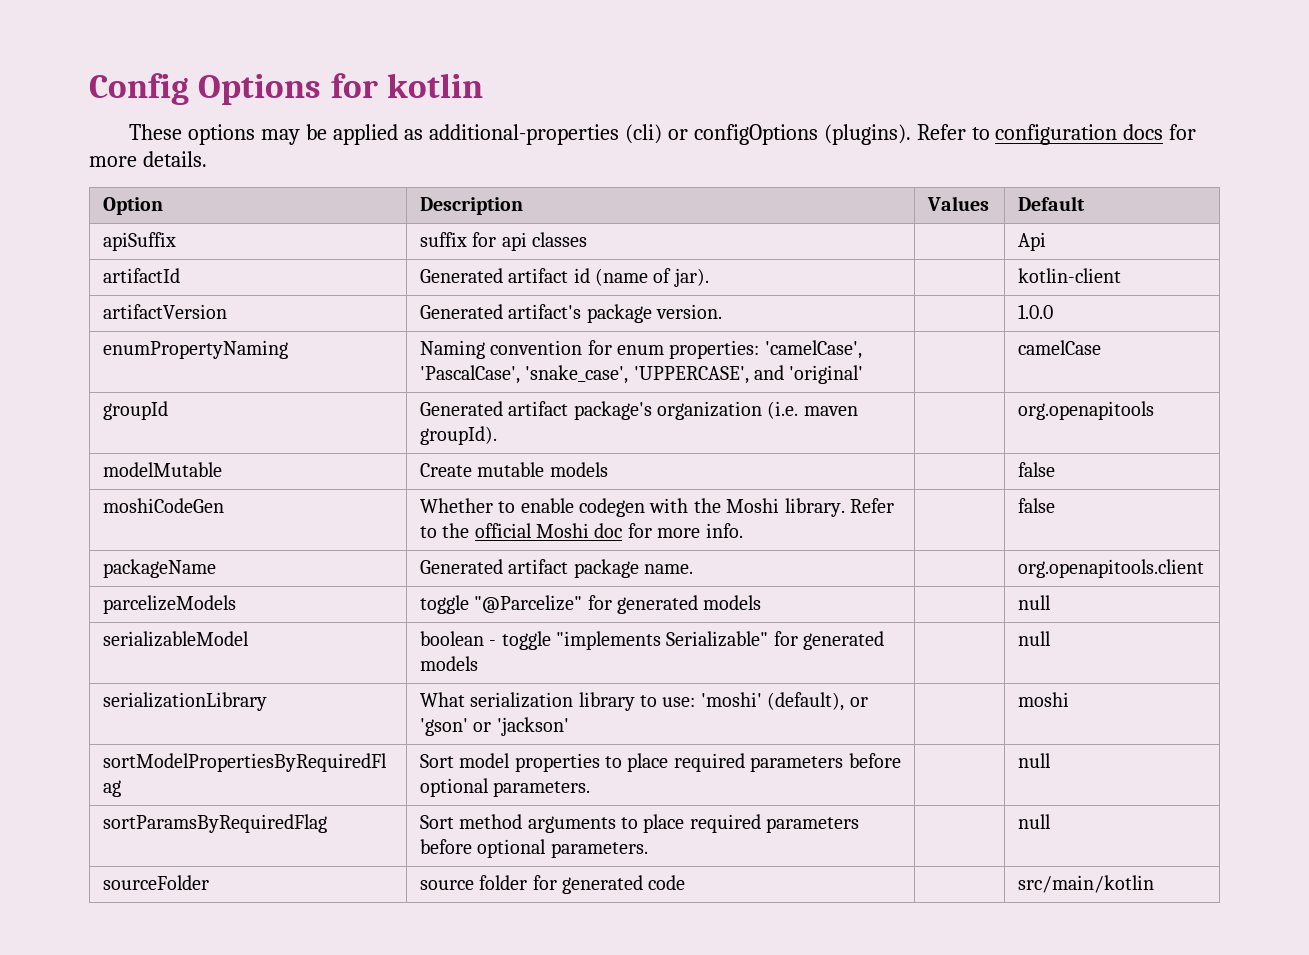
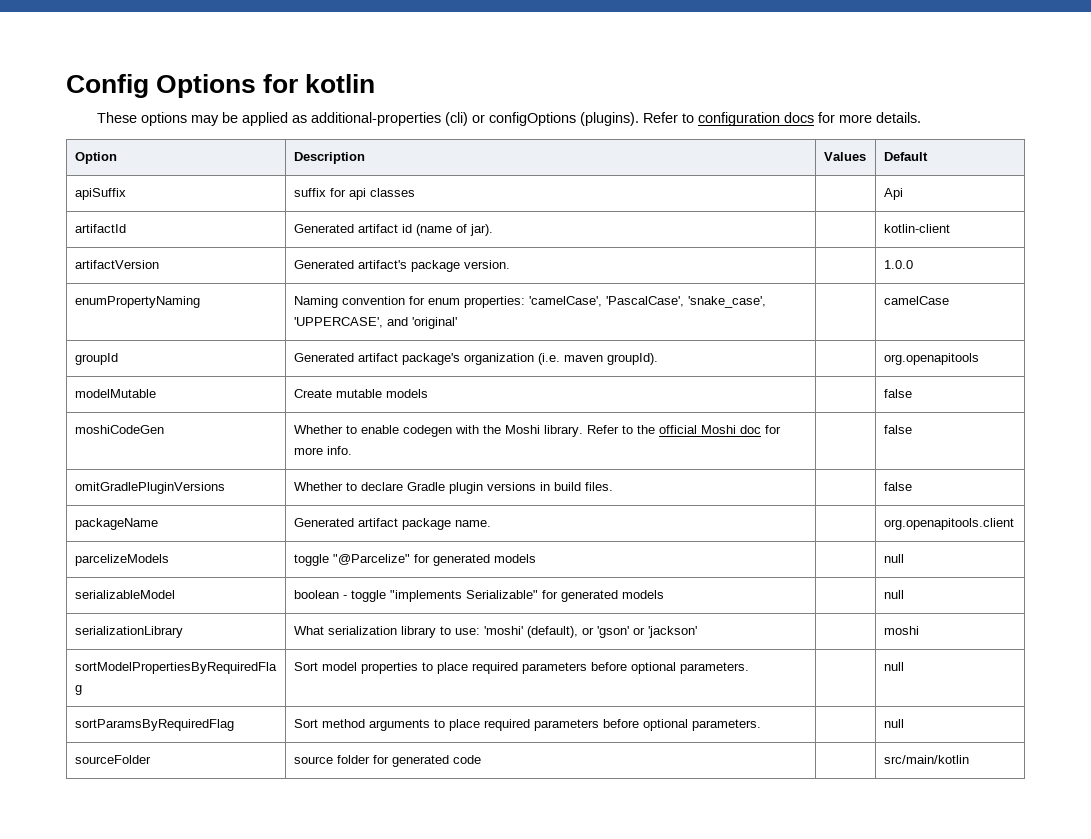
(1055, 505) none -> [74,482,225,494] [293,482,613,494] [883,482,912,491] // omitGradlePluginVersions | Whether to declare Gradle plugin versions in build files. | | false

